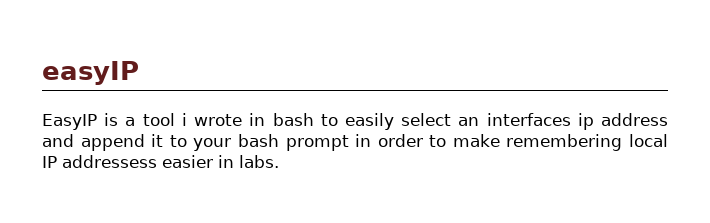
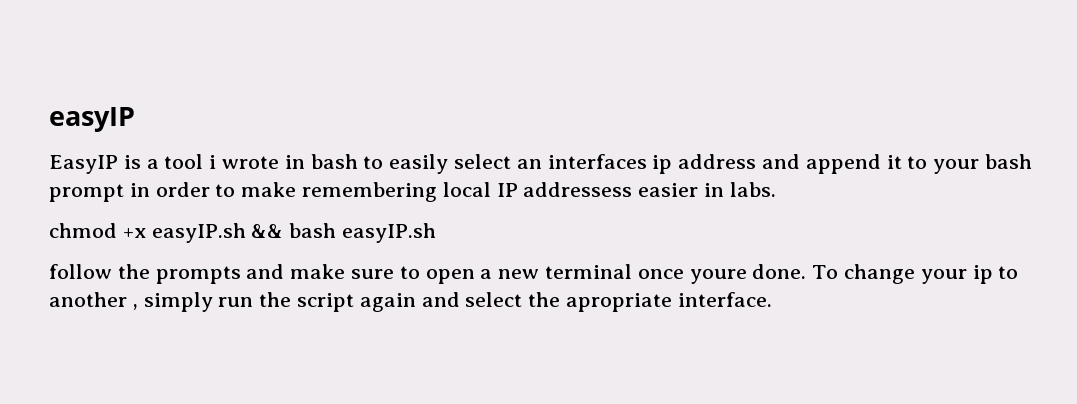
(279, 161) none -> [49,223,437,243] [49,264,1019,284] [49,292,772,312] // chmod +x easyIP.sh && bash easyIP.sh // follow the prompts and make sure to open a new terminal once youre done. To change your ip to another , simply run the script again and select the apropriate interface.

